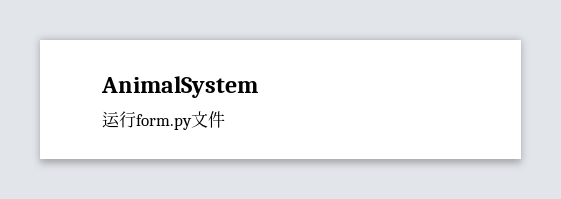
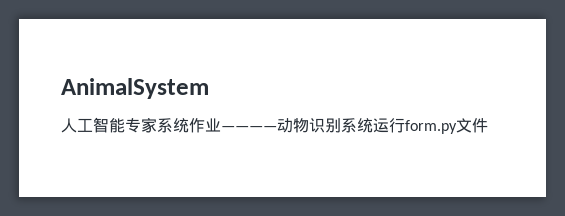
(258, 87) none -> [61,117,373,133] 人工智能专家系统作业————动物识别系统

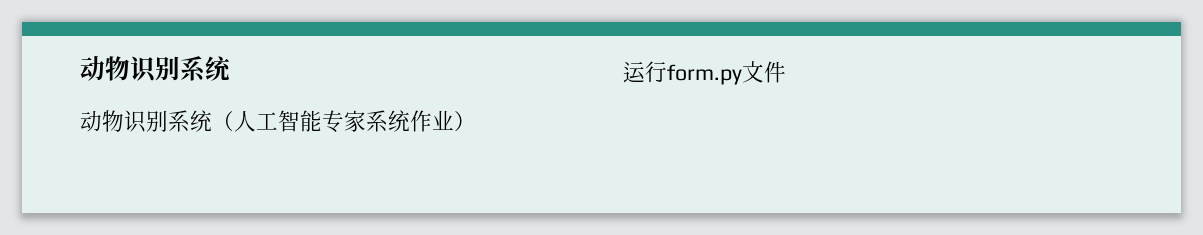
[61,78,209,99] AnimalSystem // -> [80,56,231,83] [80,110,234,133] 动物识别系统 // 动物识别系统（
[221,118,373,133] ————动物识别系统 -> [454,111,476,132] ） //

